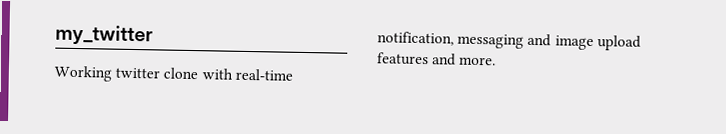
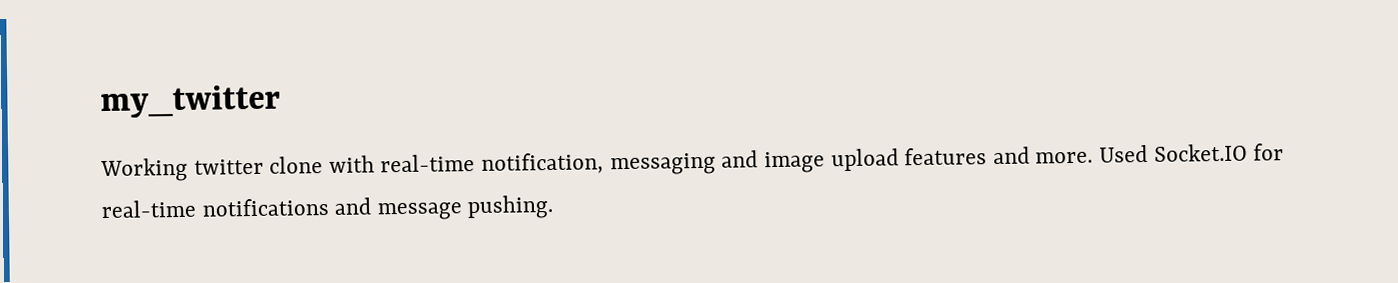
(497, 61) none -> [1098,143,1285,163] [101,194,555,221] Used Socket.IO for real-time notifications and message pushing.

